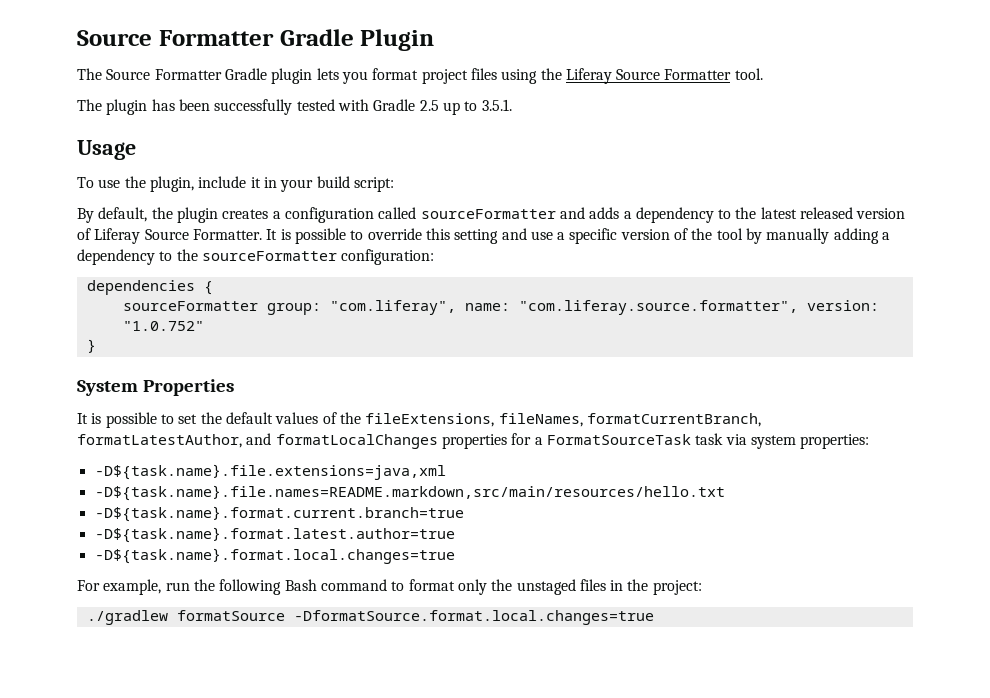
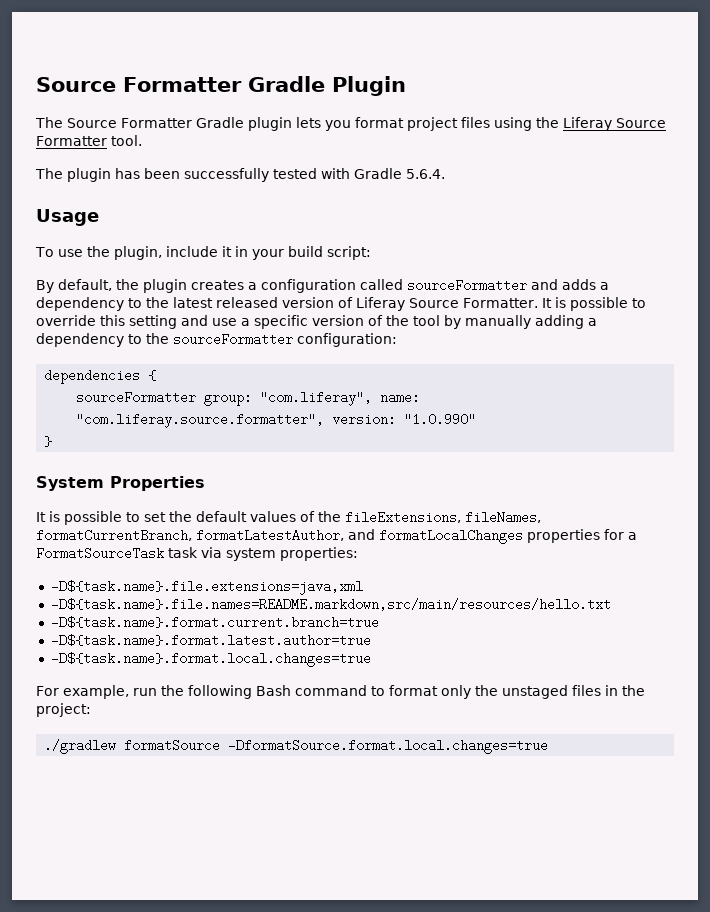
[419,99,512,115] 2.5 up to 3.5.1. -> [406,169,445,179] 5.6.4.
[122,321,204,331] "1.0.752" -> [404,413,477,426] "1.0.990"

